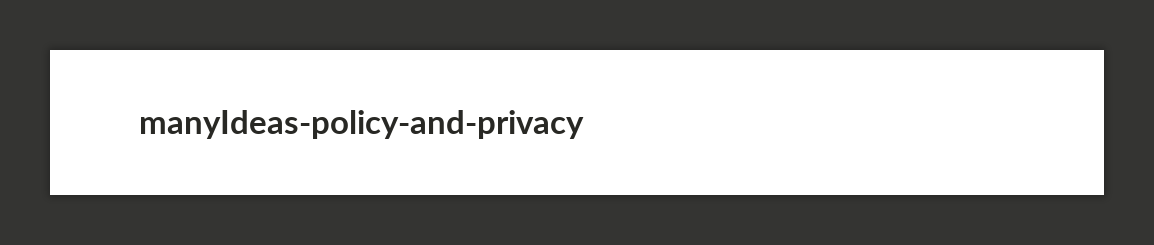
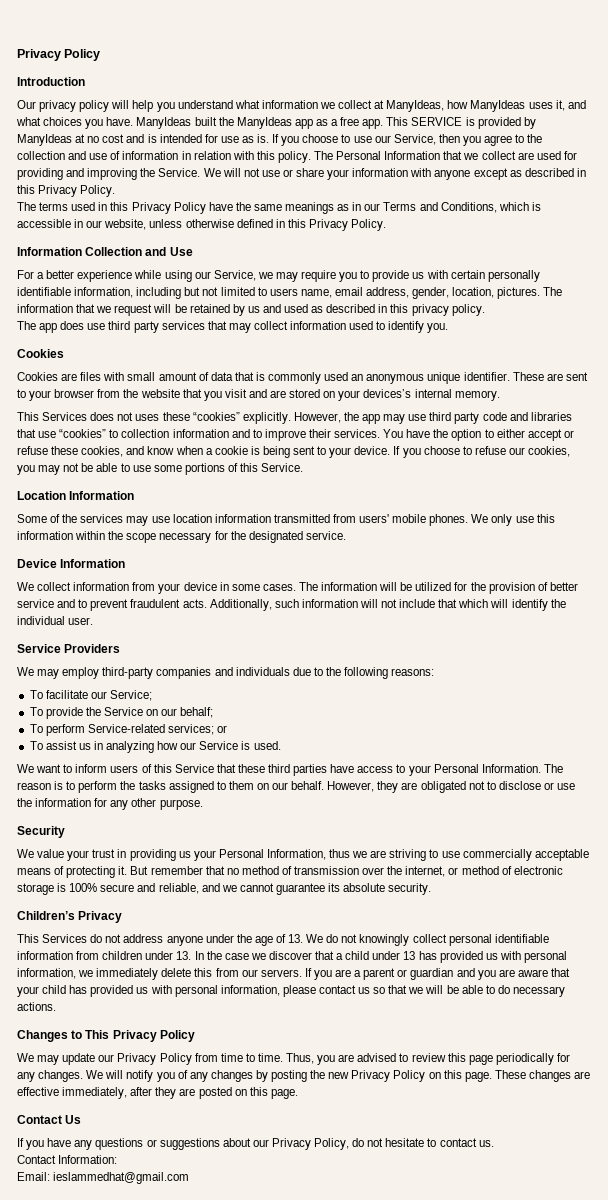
[139,110,584,139] manyIdeas-policy-and-privacy -> [17,49,101,61] [17,77,85,86] [17,100,586,112] [16,117,536,129] [17,134,543,146] [17,151,577,163] [17,168,586,180] [17,185,116,197] [17,202,541,214] [17,219,387,231] [17,247,193,256] [17,270,540,282] [17,287,563,299] [17,304,485,316] [17,321,449,333] [17,349,64,358] [17,372,588,384] [17,389,500,401] [17,412,572,424] [17,429,574,441] [17,446,571,458] [17,463,304,475] [17,491,135,500] [17,514,555,526] [17,531,346,543] [17,559,126,568] [17,582,578,594] [17,599,566,611] [17,616,94,625] [17,644,121,653] [17,667,435,679] [29,690,152,701] [29,707,214,719] [29,724,228,736] [29,741,281,753] [17,764,563,776] [17,781,576,793] [17,798,203,810] [17,826,65,838] [17,849,589,861] [17,866,563,878] [17,883,432,895] [17,911,123,923] [17,934,549,946] [17,951,567,963] [17,968,570,980] [17,985,565,997] [17,1002,56,1011] [17,1030,195,1042] [17,1053,570,1065] [17,1070,591,1082] [17,1087,298,1099] [17,1115,82,1124] [17,1138,494,1150] [17,1155,118,1164] [17,1172,190,1184] Privacy Policy // Introduction // Our privacy policy will help you understand what information we collect at ManyIdeas, how ManyIdeas uses it, and what choices you have. ManyIdeas built the ManyIdeas app as a free app. This SERVICE is provided by ManyIdeas at no cost and is intended for use as is. If you choose to use our Service, then you agree to the collection and use of information in relation with this policy. The Personal Information that we collect are used for providing and improving the Service. We will not use or share your information with anyone except as described in this Privacy Policy. // The terms used in this Privacy Policy have the same meanings as in our Terms and Conditions, which is accessible in our website, unless otherwise defined in this Privacy Policy. // Information Collection and Use // For a better experience while using our Service, we may require you to provide us with certain personally identifiable information, including but not limited to users name, email address, gender, location, pictures. The information that we request will be retained by us and used as described in this privacy policy. // The app does use third party services that may collect information used to identify you. // Cookies // Cookies are files with small amount of data that is commonly used an anonymous unique identifier. These are sent to your browser from the website that you visit and are stored on your devices’s internal memory. // This Services does not uses these “cookies” explicitly. However, the app may use third party code and libraries that use “cookies” to collection information and to improve their services. You have the option to either accept or refuse these cookies, and know when a cookie is being sent to your device. If you choose to refuse our cookies, you may not be able to use some portions of this Service. // Location Information // Some of the services may use location information transmitted from users' mobile phones. We only use this information within the scope necessary for the designated service. // Device Information // We collect information from your device in some cases. The information will be utilized for the provision of better service and to prevent fraudulent acts. Additionally, such information will not include that which will identify the individual user. // Service Providers // We may employ third-party companies and individuals due to the following reasons: // To facilitate our Service; // To provide the Service on our behalf; // To perform Service-related services; or // To assist us in analyzing how our Service is used. // We want to inform users of this Service that these third parties have access to your Personal Information. The reason is to perform the tasks assigned to them on our behalf. However, they are obligated not to disclose or use the information for any other purpose. // Security // We value your trust in providing us your Personal Information, thus we are striving to use commercially acceptable means of protecting it. But remember that no method of transmission over the internet, or method of electronic storage is 100% secure and reliable, and we cannot guarantee its absolute security. // Children’s Privacy // This Services do not address anyone under the age of 13. We do not knowingly collect personal identifiable information from children under 13. In the case we discover that a child under 13 has provided us with personal information, we immediately delete this from our servers. If you are a parent or guardian and you are aware that your child has provided us with personal information, please contact us so that we will be able to do necessary actions. // Changes to This Privacy Policy // We may update our Privacy Policy from time to time. Thus, you are advised to review this page periodically for any changes. We will notify you of any changes by posting the new Privacy Policy on this page. These changes are effective immediately, after they are posted on this page. // Contact Us // If you have any questions or suggestions about our Privacy Policy, do not hesitate to contact us. // Contact Information: // Email: ieslammedhat@gmail.com

